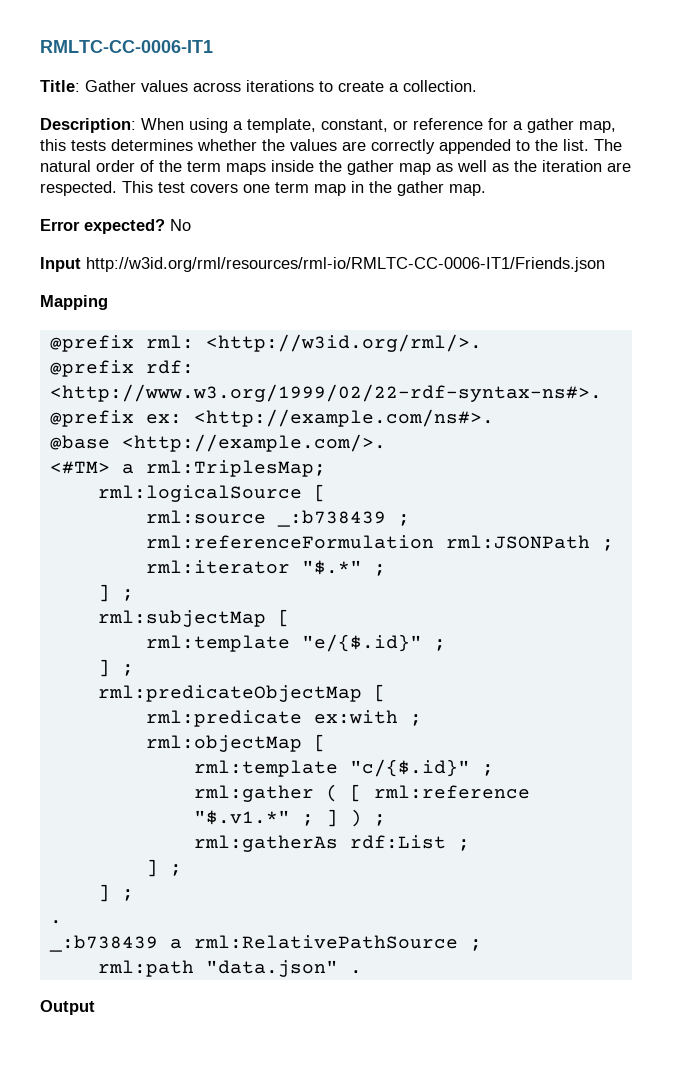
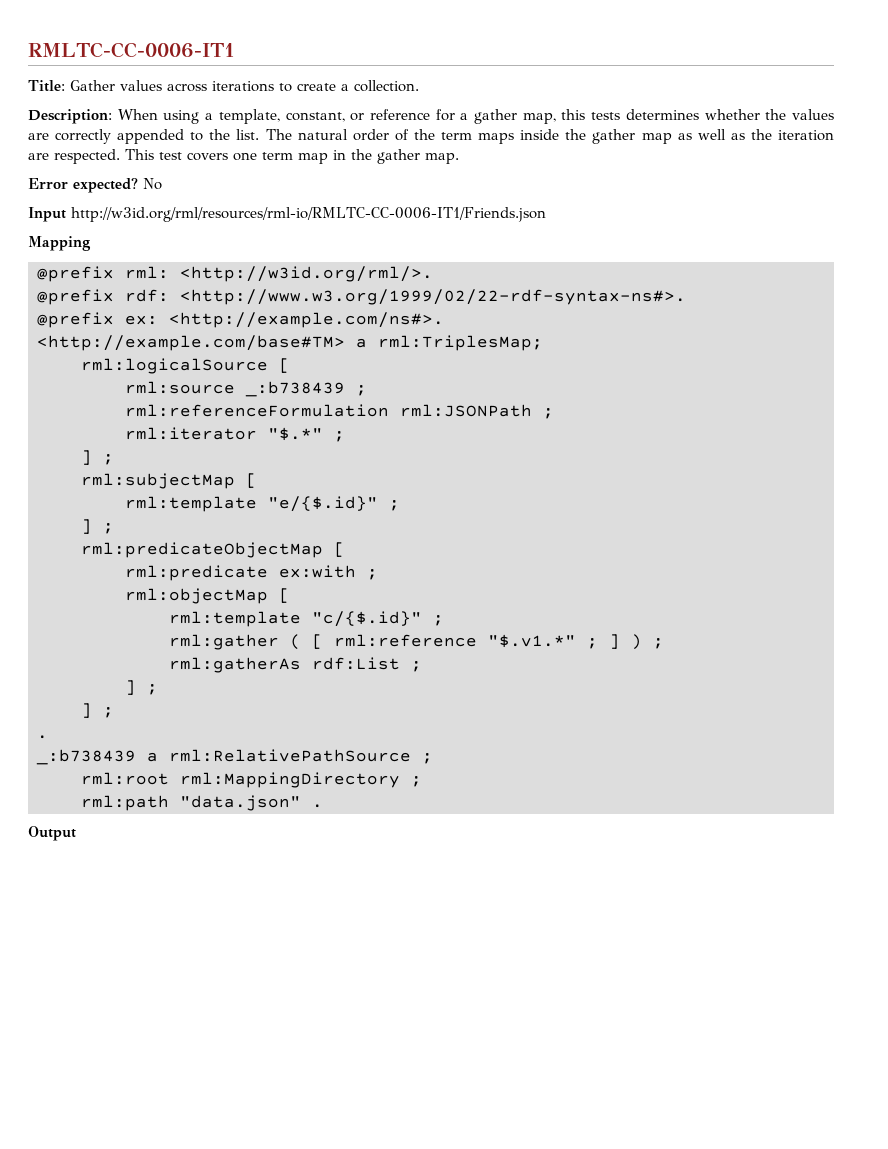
[49,434,386,452] [49,461,110,474] @base <http://example.com/>. // <#TM> -> [37,335,345,351] <http://example.com/base#TM>
(482, 945) none -> [81,772,422,788] // rml:root rml:MappingDirectory ;

